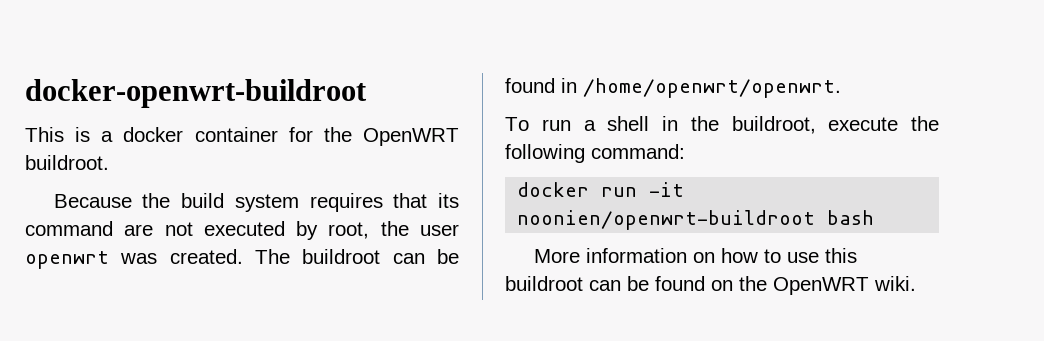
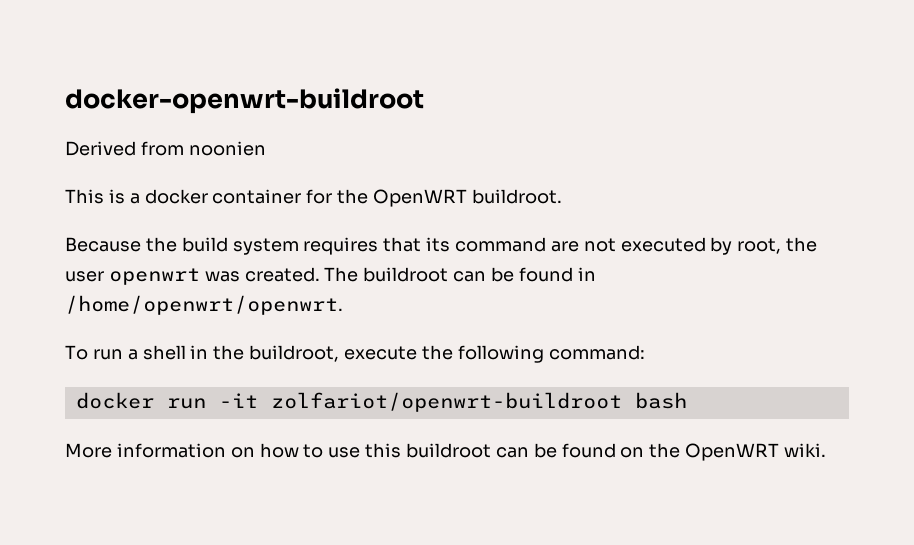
(367, 93) none -> [65,141,266,156] // Derived from noonien
[517,210,816,230] noonien/openwrt-buildroot -> [270,392,622,412] zolfariot/openwrt-buildroot

